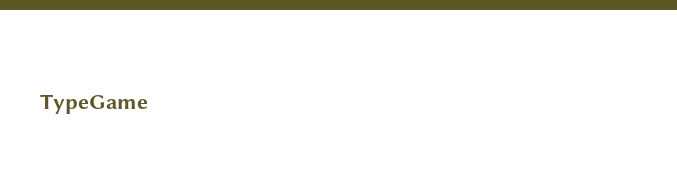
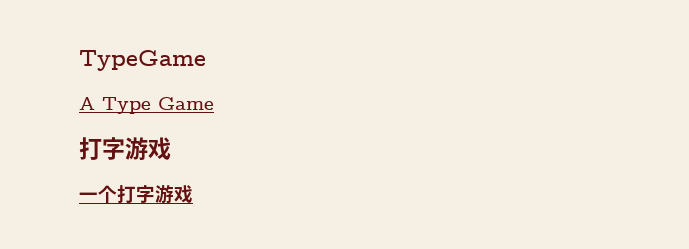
(148, 104) none -> [79,97,214,114] [79,137,171,160] [79,185,193,203] // A Type Game // 打字游戏 // 一个打字游戏

